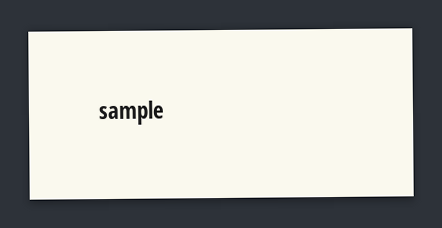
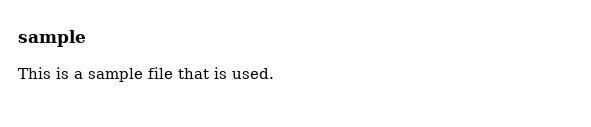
[98,100,165,126] sample -> [18,30,86,47] [18,67,274,82] sample // This is a sample file that is used.

